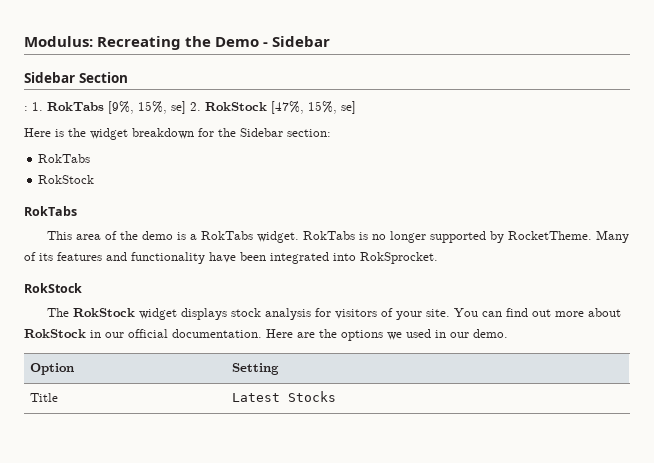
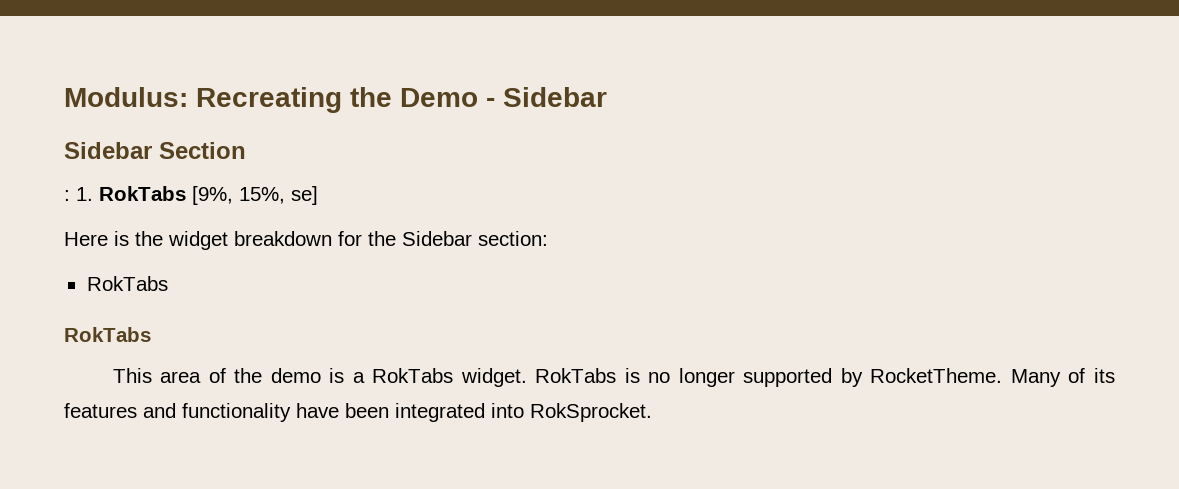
[190,101,356,114] 2. RokStock [47%, 15%, se] -> (318, 195) none
[38,175,95,184] // RokStock -> (168, 283) none
[24,283,82,293] [47,308,622,320] [24,329,508,341] [30,363,75,375] [232,363,280,375] [30,393,59,402] [232,391,337,402] // RokStock // The RokStock widget displays stock analysis for visitors of your site. You can find out more about RokStock in our official documentation. Here are the options we used in our demo. // Option | Setting // Title | Latest Stocks -> (652, 412) none

